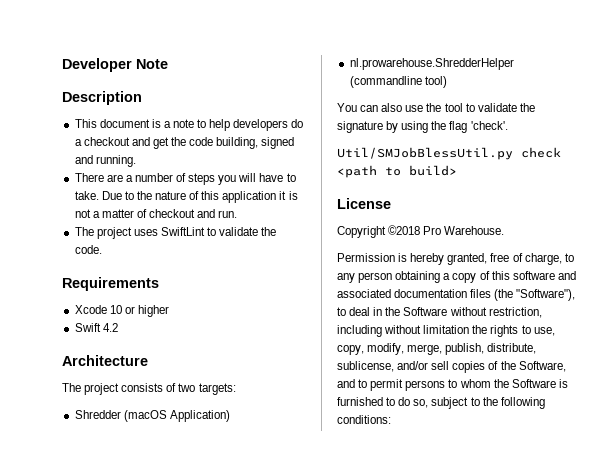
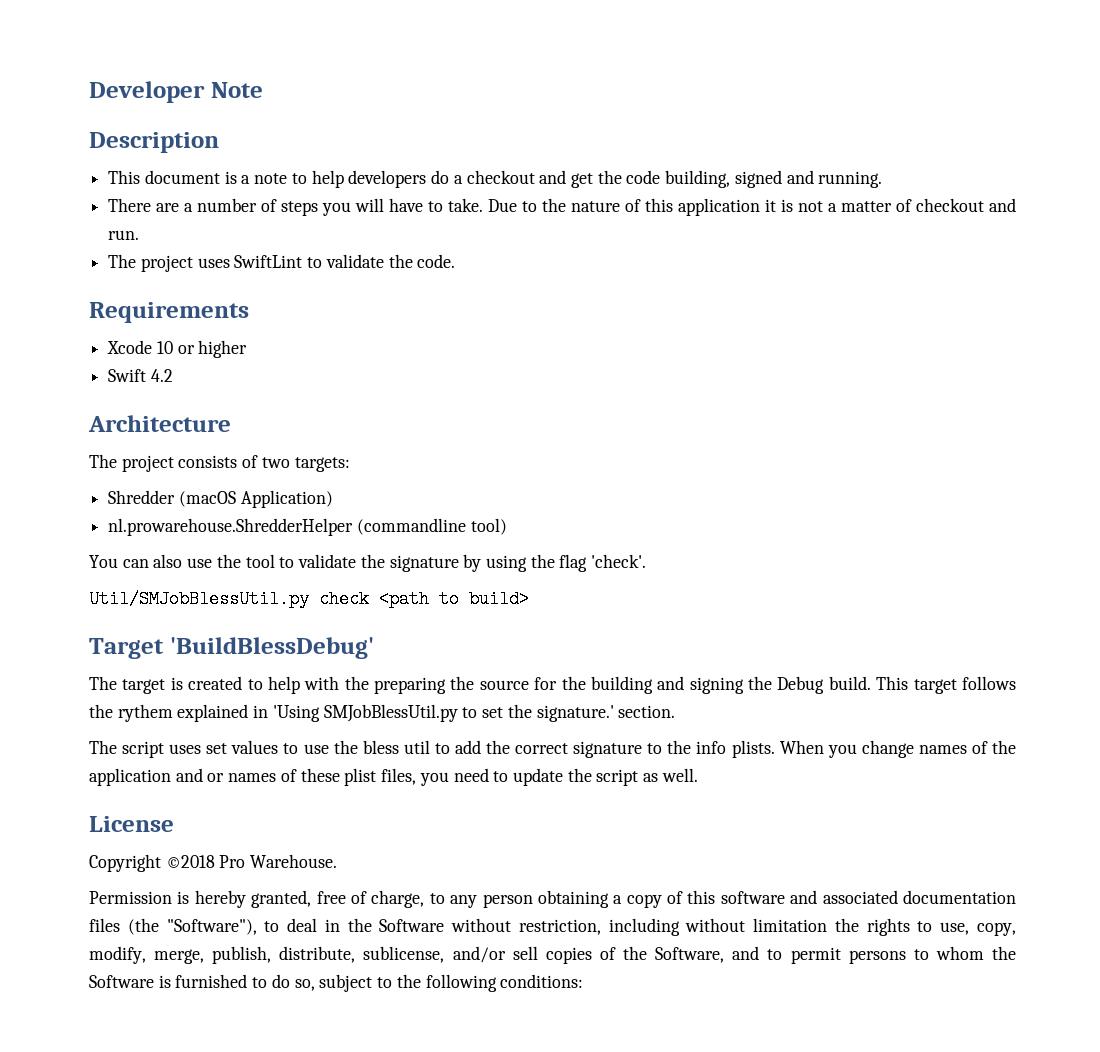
(457, 170) none -> [89,637,374,659] [89,676,1017,694] [89,704,676,722] [89,740,1017,758] [89,768,698,786] // Target 'BuildBlessDebug' // The target is created to help with the preparing the source for the building and signing the Debug build. This target follows the rythem explained in 'Using SMJobBlessUtil.py to set the signature.' section. // The script uses set values to use the bless util to add the correct signature to the info plists. When you change names of the application and or names of these plist files, you need to update the script as well.

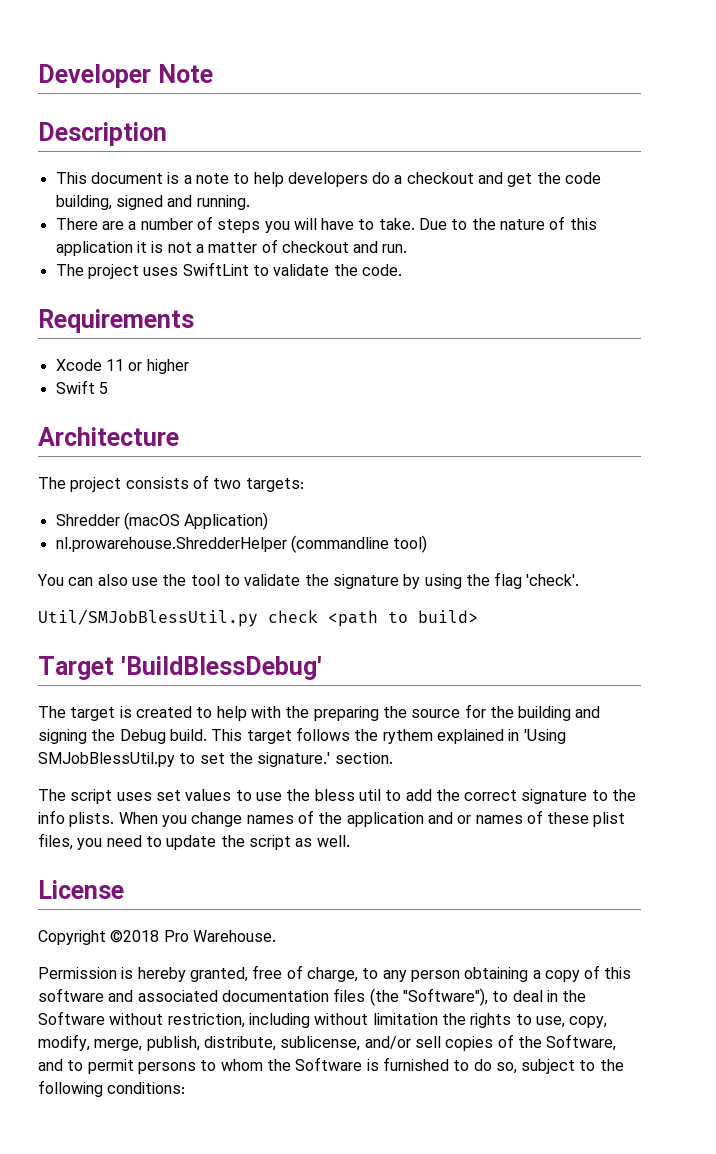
[156,341,173,354] 10 -> [105,359,124,371] 11
[150,369,173,382] 4.2 -> [98,382,108,394] 5

